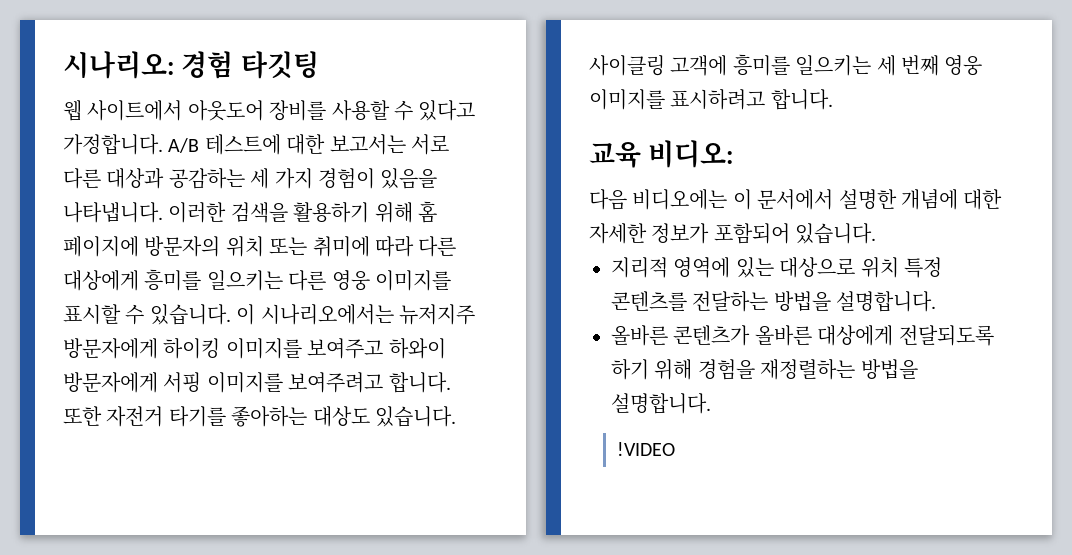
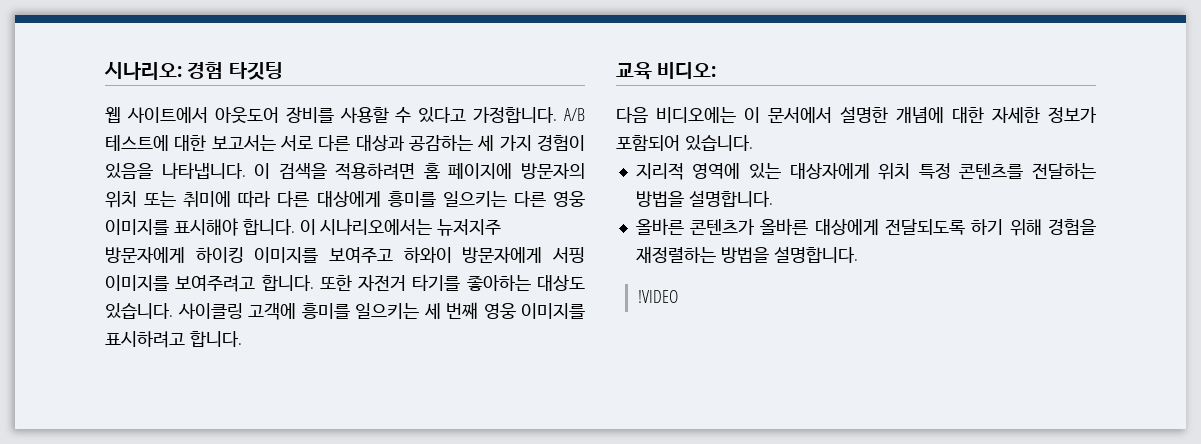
[168,202,413,223] 이러한 검색을 활용하기 위해 -> [254,163,416,180] 이 검색을 적용하려면
[63,304,231,325] 표시할 수 있습니다. -> [173,218,295,236] 표시해야 합니다.
[779,257,856,278] 대상으로 -> [789,163,870,179] 대상자에게

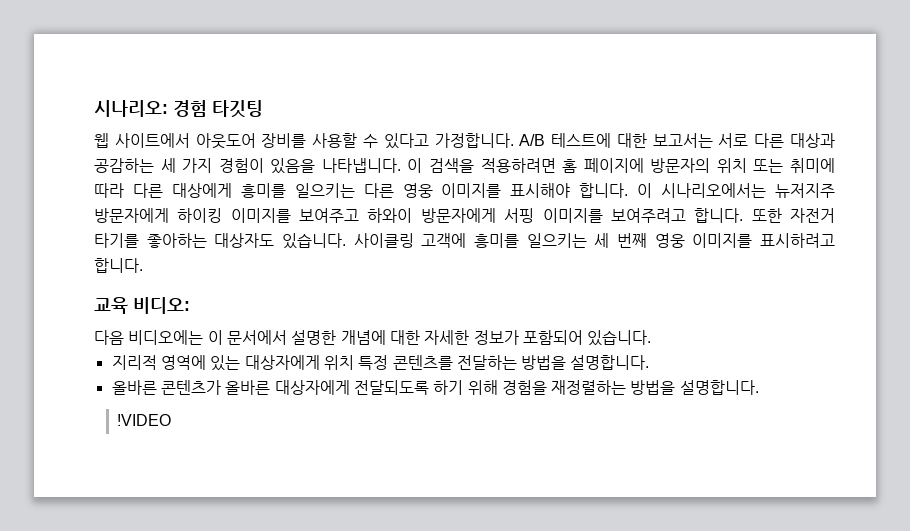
[537,275,585,291] 대상도 -> [214,233,275,248] 대상자도
[814,219,879,235] 대상에게 -> [274,380,350,395] 대상자에게

